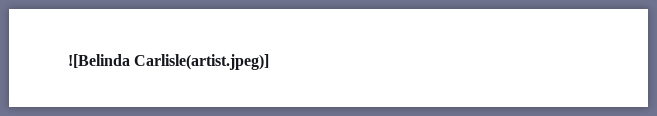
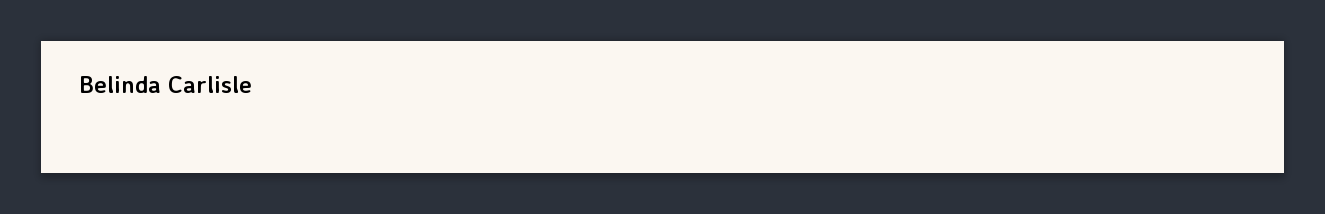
[68,54,270,70] ![Belinda Carlisle(artist.jpeg)] -> [79,76,252,93] Belinda Carlisle

